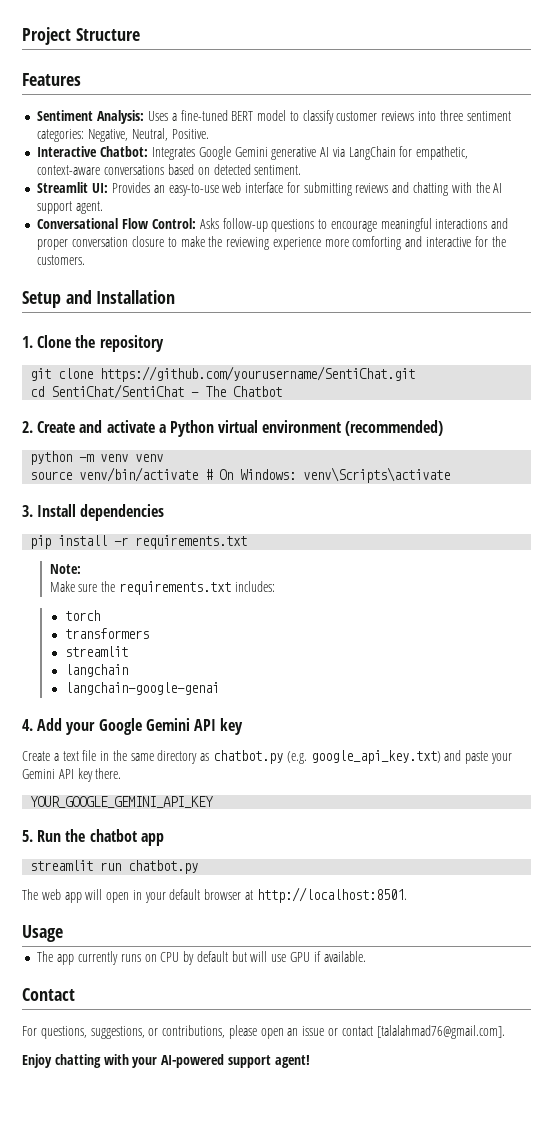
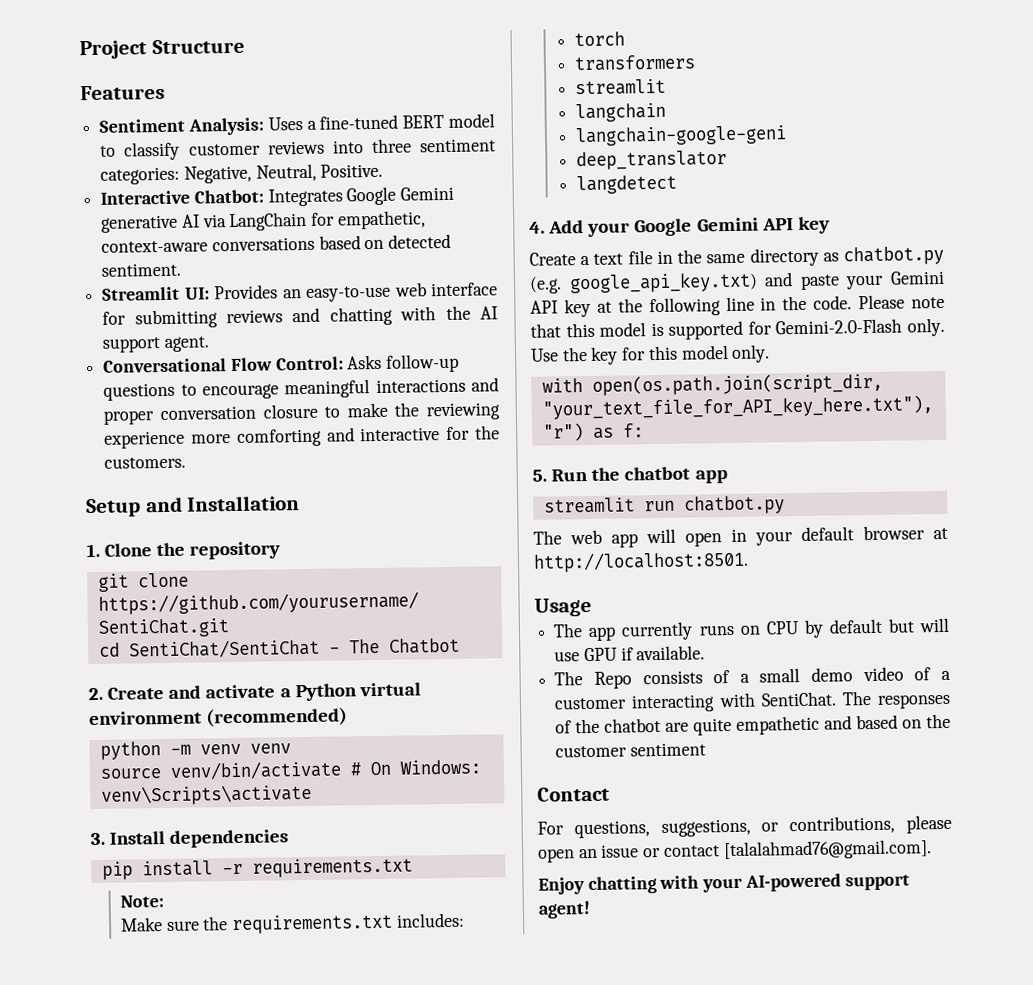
[64,682,219,695] langchain-google-genai -> [575,125,788,147] [576,149,728,171] [576,174,678,195] langchain-google-geni // deep_translator // langdetect
[95,768,122,779] [30,796,214,808] there. // YOUR_GOOGLE_GEMINI_API_KEY -> [596,294,945,317] [530,317,945,340] [530,344,771,365] [541,372,883,396] [541,395,933,420] [542,423,644,442] at the following line in the code. Please note that this model is supported for Gemini-2.0-Flash only. Use the key for this model only. // with open(os.path.join(script_dir, "your_text_file_for_API_key_here.txt"), "r") as f:
(366, 956) none -> [554,666,952,689] [554,691,951,713] [555,713,951,736] [555,742,706,758] // The Repo consists of a small demo video of a customer interacting with SentiChat. The responses of the chatbot are quite empathetic and based on the customer sentiment

